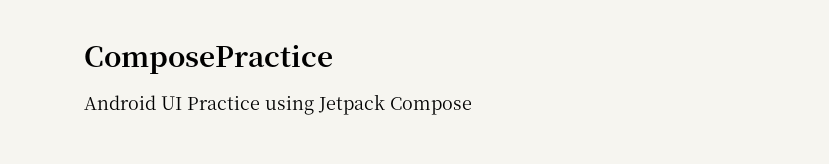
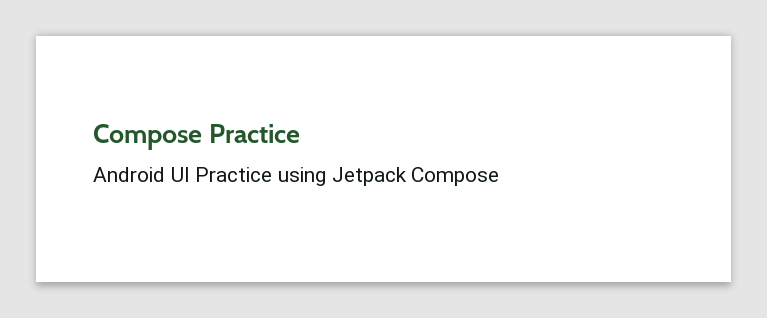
[84,45,333,74] ComposePractice -> [93,124,301,150] Compose Practice

